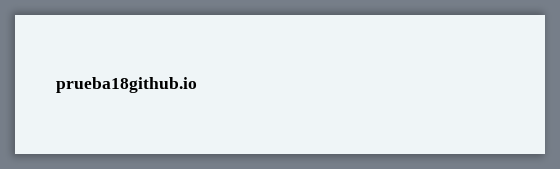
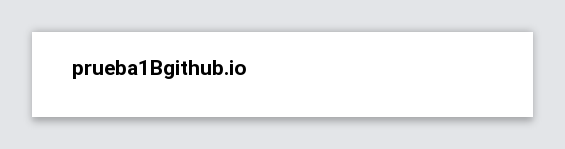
[56,77,197,93] prueba18github.io -> [72,60,247,79] prueba1Bgithub.io

